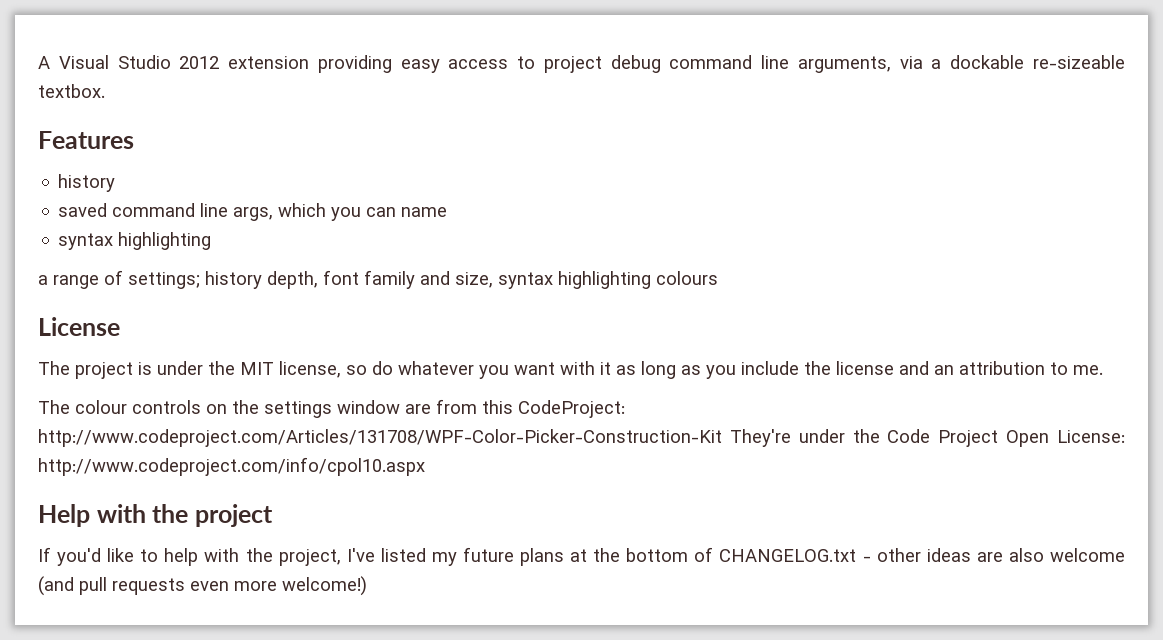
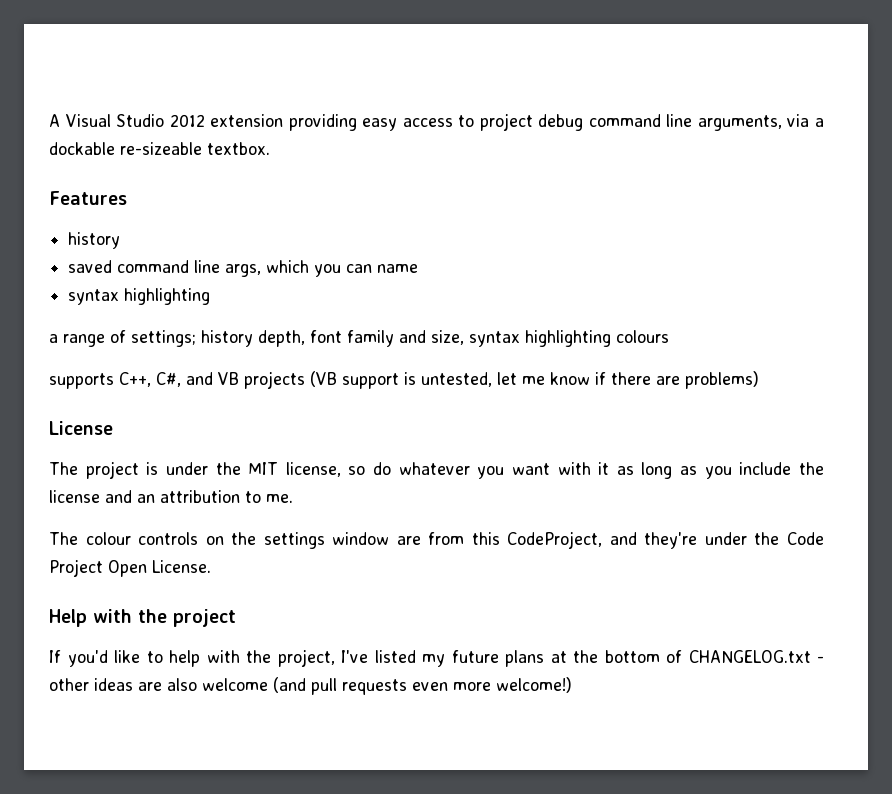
(718, 278) none -> [49,371,759,389] // supports C++, C#, and VB projects (VB support is untested, let me know if there are problems)
[518,400,625,418] [38,429,791,447] CodeProject: http://www.codeproject.com/Articles/131708/WPF-Color-Picker-Construction-Kit They're -> [507,531,698,549] CodeProject, and they're
[1057,430,1126,443] [38,457,425,476] License: http://www.codeproject.com/info/cpol10.aspx -> [152,560,211,573] License.

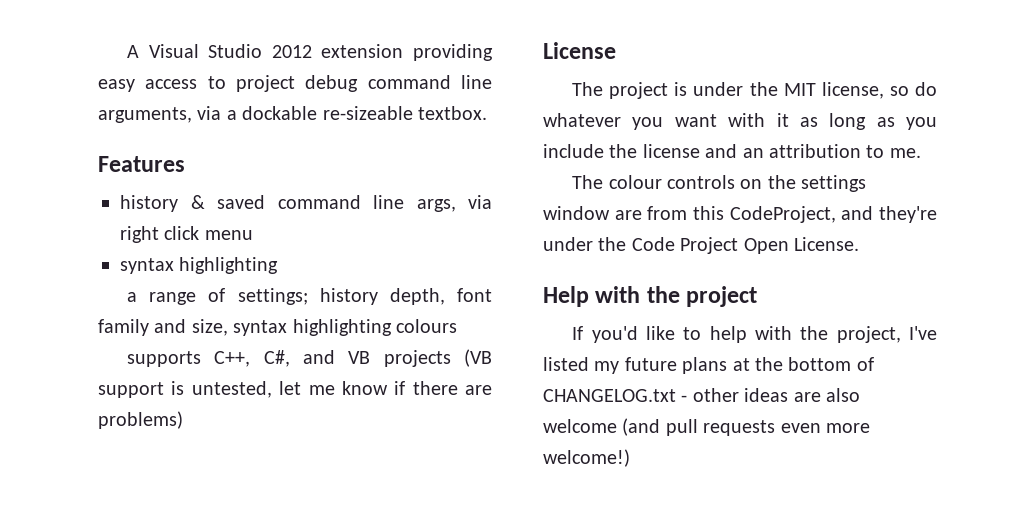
(121, 240) // -> [190,195,205,209] &
[266,260,419,277] which you can name -> [468,195,492,209] [120,226,253,243] via right click menu

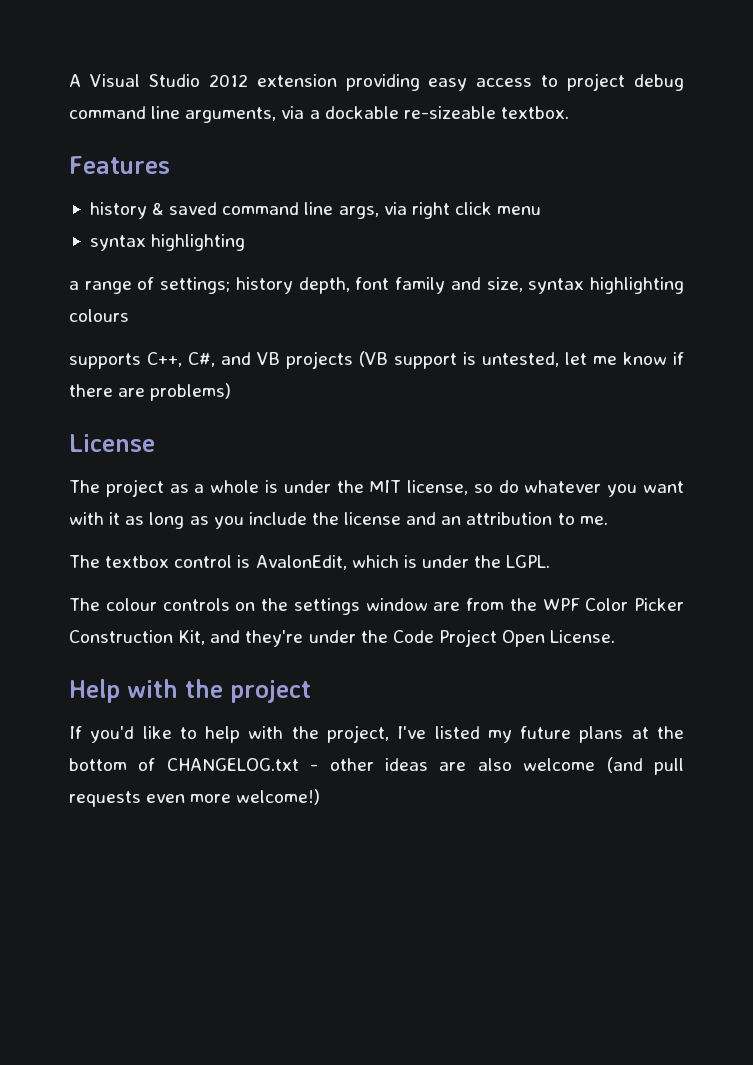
(669, 90) none -> [169,480,260,493] as a whole
(921, 153) none -> [69,555,551,570] // The textbox control is AvalonEdit, which is under the LGPL.
[693,206,836,223] this CodeProject, -> [509,598,684,611] [69,630,206,645] the WPF Color Picker Construction Kit,

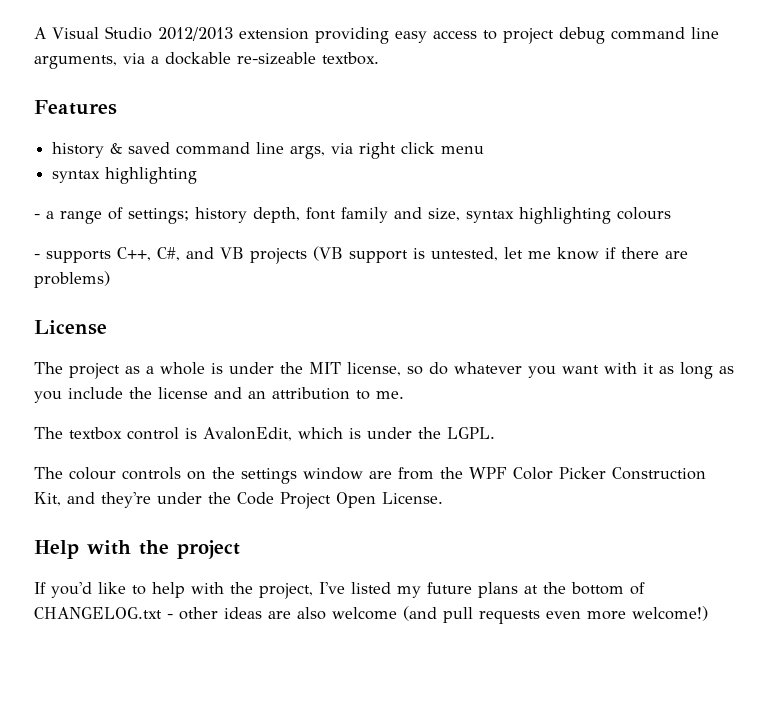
[208,74,248,87] 2012 -> [157,27,233,41] 2012/2013
(246, 242) none -> [34,214,40,219] -
(129, 315) none -> [34,254,40,259] -

